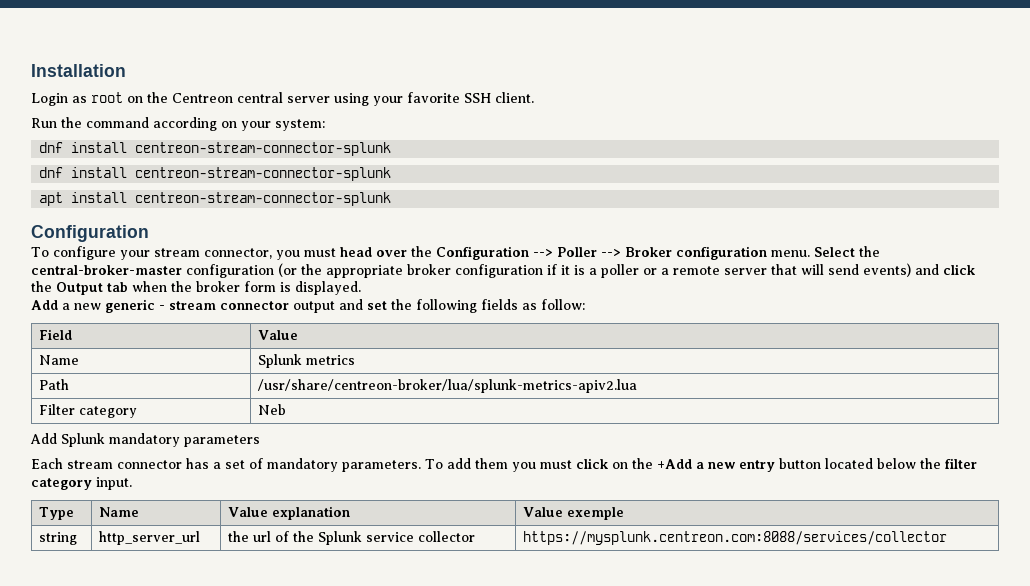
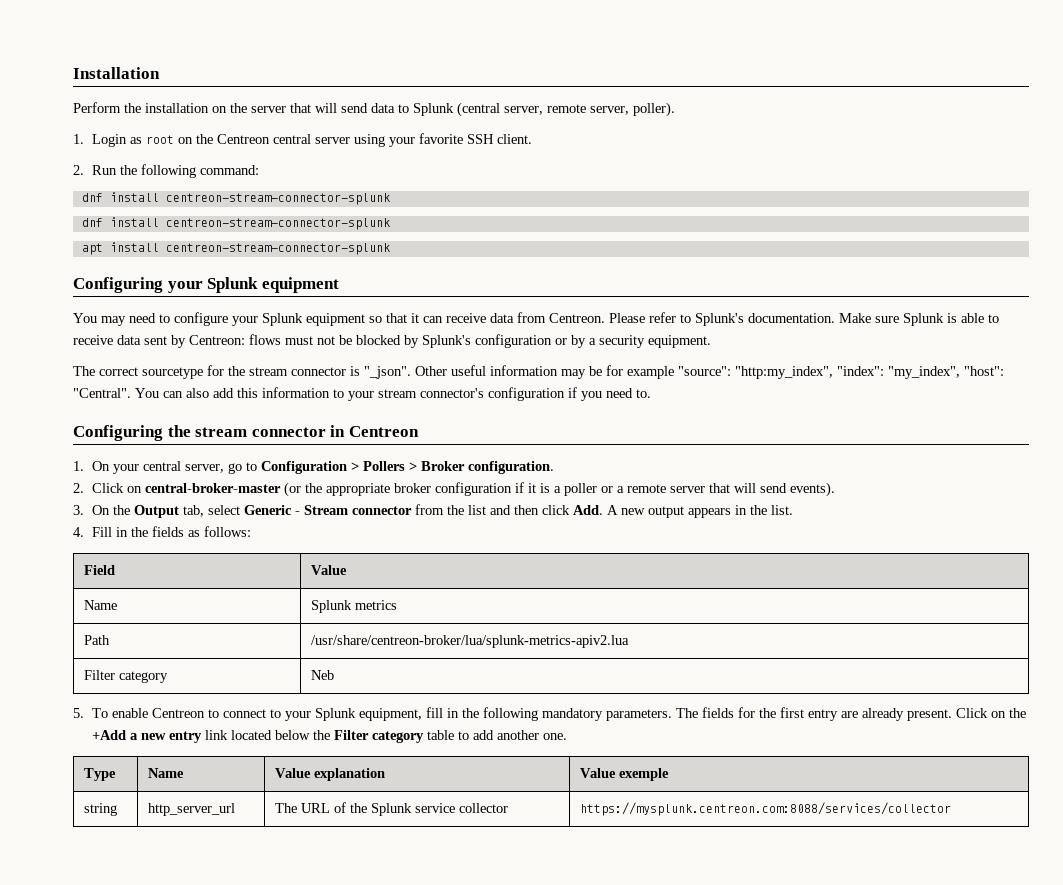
(126, 70) none -> [73,102,675,117] [73,134,84,144] Perform the installation on the server that will send data to Splunk (central server, remote server, poller). // 1.
(534, 97) none -> [73,165,84,175] 2.
[86,117,325,131] command according on your system: -> [141,164,260,178] following command:
[31,225,149,242] [31,246,880,260] [31,264,274,278] Configuration // To configure your stream connector, you must head over the Configuration --> Poller --> Broker configuration menu. Select the central-broker-master configuration -> [73,277,339,293] [73,312,999,326] [73,334,711,348] [73,365,1004,379] [73,387,651,401] [73,425,419,441] [73,461,555,474] [73,483,282,493] Configuring your Splunk equipment // You may need to configure your Splunk equipment so that it can receive data from Centreon. Please refer to Splunk's documentation. Make sure Splunk is able to receive data sent by Centreon: flows must not be blocked by Splunk's configuration or by a security equipment. // The correct sourcetype for the stream connector is "_json". Other useful information may be for example "source": "http:my_index", "index": "my_index", "host": "Central". You can also add this information to your stream connector's configuration if you need to. // Configuring the stream connector in Centreon // 1. On your central server, go to Configuration > Pollers > Broker configuration. // 2. Click on central-broker-master
[863,263,976,277] [31,281,361,295] [31,299,477,313] events) and click the Output tab when the broker form is displayed. // Add a new generic - stream connector output and set the following -> [790,482,836,497] [73,504,794,518] [73,527,149,537] events). // 3. On the Output tab, select Generic - Stream connector from the list and then click Add. A new output appears in the list. // 4. Fill in the
[541,299,585,310] follow: -> [204,526,252,537] follows:
[30,433,260,447] [31,458,609,472] Add Splunk mandatory parameters // Each stream connector has a set of mandatory parameters. To add them you must click -> [73,707,989,721] 5. To enable Centreon to connect to your Splunk equipment, fill in the following mandatory parameters. The fields for the first entry are already present. Click
[778,458,821,469] button -> [205,730,229,740] link
[944,458,977,469] [31,477,132,490] filter category input. -> [334,730,568,743] Filter category table to add another one.
[228,531,272,542] the url -> [274,803,330,813] The URL

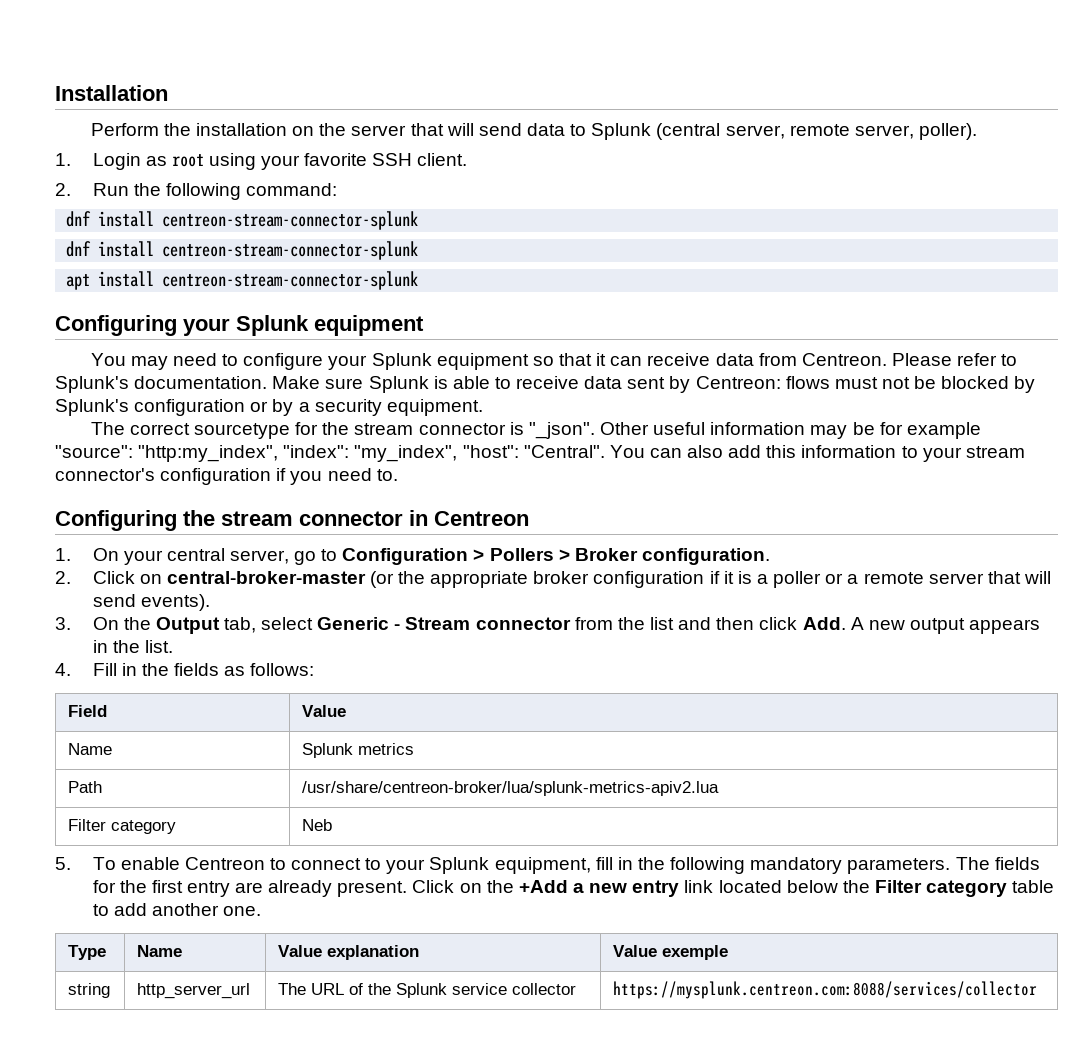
[178,134,351,144] on the Centreon central server -> (204, 160) none

